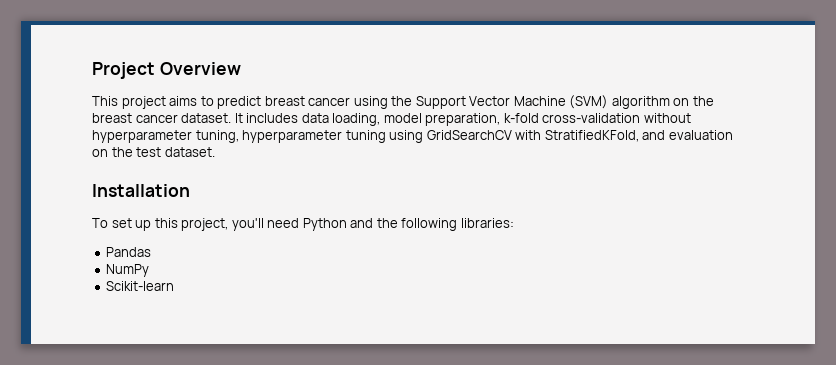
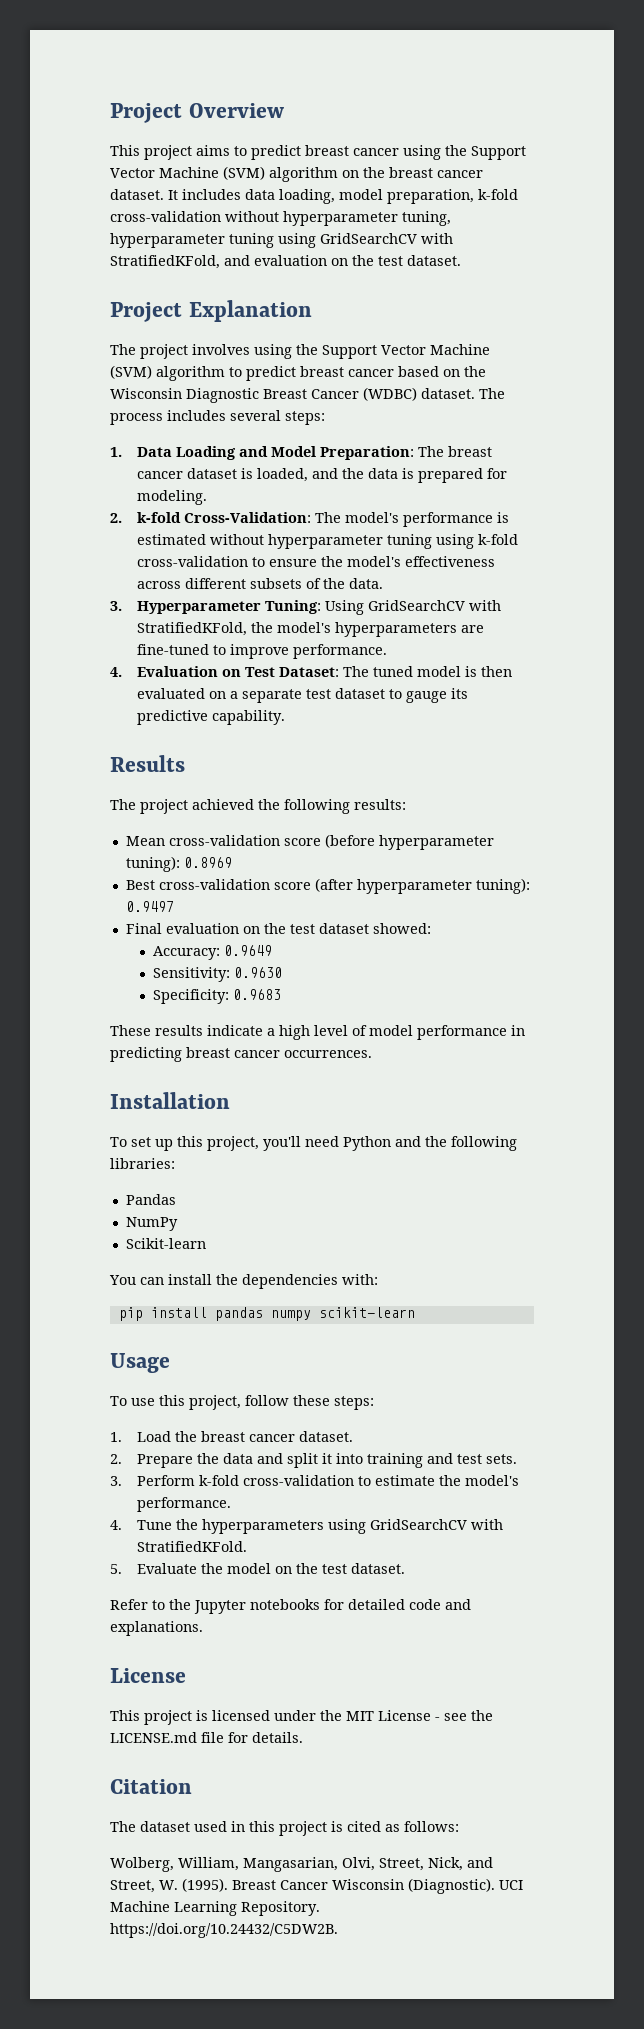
(215, 152) none -> [110,300,312,322] [110,344,490,359] [110,365,486,381] [110,387,505,403] [110,410,325,425] [110,446,493,460] [137,468,508,483] [137,490,208,505] [110,512,510,527] [137,534,519,549] [137,556,496,567] [137,578,384,589] [110,600,502,615] [137,622,485,637] [137,644,388,659] [110,666,513,677] [137,688,469,703] [137,710,286,725] [110,755,185,772] [110,799,406,814] [125,834,494,850] [125,856,232,872] [125,878,530,894] [125,901,174,912] [125,923,431,934] [153,945,273,960] [153,967,283,982] [153,989,282,1004] [110,1025,525,1040] [110,1047,372,1062] // Project Explanation // The project involves using the Support Vector Machine (SVM) algorithm to predict breast cancer based on the Wisconsin Diagnostic Breast Cancer (WDBC) dataset. The process includes several steps: // 1. Data Loading and Model Preparation: The breast cancer dataset is loaded, and the data is prepared for modeling. // 2. k-fold Cross-Validation: The model's performance is estimated without hyperparameter tuning using k-fold cross-validation to ensure the model's effectiveness across different subsets of the data. // 3. Hyperparameter Tuning: Using GridSearchCV with StratifiedKFold, the model's hyperparameters are fine-tuned to improve performance. // 4. Evaluation on Test Dataset: The tuned model is then evaluated on a separate test dataset to gauge its predictive capability. // Results // The project achieved the following results: // Mean cross-validation score (before hyperparameter tuning): 0.8969 // Best cross-validation score (after hyperparameter tuning): 0.9497 // Final evaluation on the test dataset showed: // Accuracy: 0.9649 // Sensitivity: 0.9630 // Specificity: 0.9683 // These results indicate a high level of model performance in predicting breast cancer occurrences.
(175, 286) none -> [109,1274,378,1289] [118,1307,415,1321] [110,1353,170,1373] [110,1395,374,1410] [110,1431,354,1442] [110,1453,518,1468] [110,1475,520,1486] [137,1497,232,1512] [110,1519,504,1534] [137,1541,248,1552] [110,1563,406,1574] [110,1599,471,1614] [110,1621,203,1636] [110,1668,186,1683] [110,1710,493,1725] [110,1732,303,1743] [110,1779,192,1794] [110,1821,459,1836] [110,1857,493,1872] [110,1878,523,1894] [110,1901,320,1916] [110,1923,338,1938] // You can install the dependencies with: // pip install pandas numpy scikit-learn // Usage // To use this project, follow these steps: // 1. Load the breast cancer dataset. // 2. Prepare the data and split it into training and test sets. // 3. Perform k-fold cross-validation to estimate the model's performance. // 4. Tune the hyperparameters using GridSearchCV with StratifiedKFold. // 5. Evaluate the model on the test dataset. // Refer to the Jupyter notebooks for detailed code and explanations. // License // This project is licensed under the MIT License - see the LICENSE.md file for details. // Citation // The dataset used in this project is cited as follows: // Wolberg, William, Mangasarian, Olvi, Street, Nick, and Street, W. (1995). Breast Cancer Wisconsin (Diagnostic). UCI Machine Learning Repository. https://doi.org/10.24432/C5DW2B.

